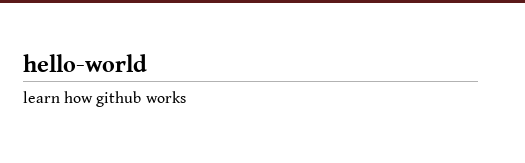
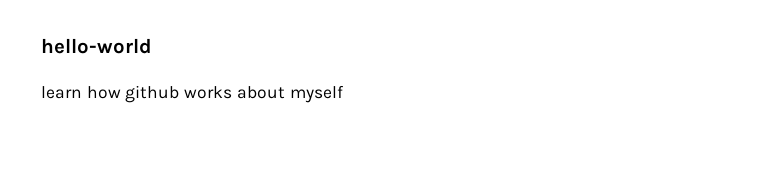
(186, 97) none -> [236,85,344,103] about myself

